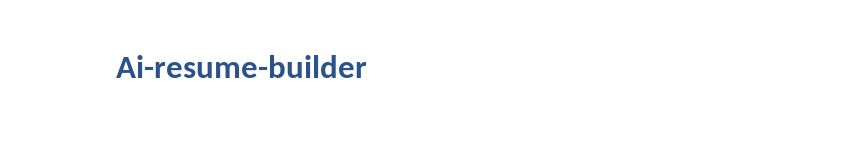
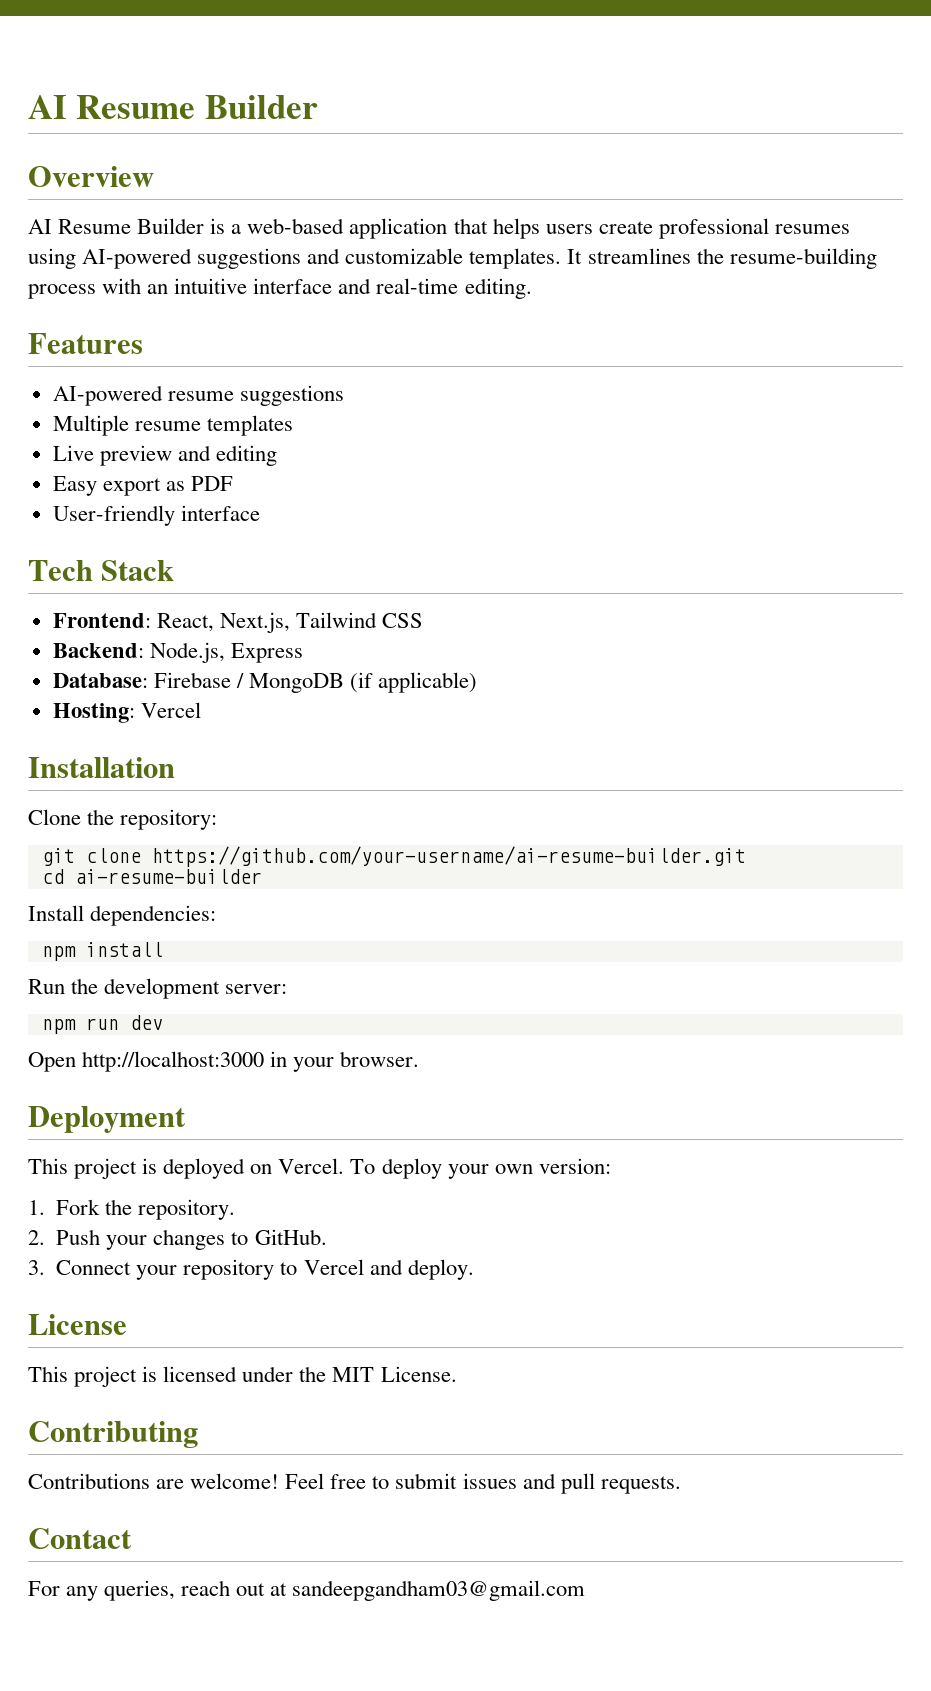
[116,55,367,78] Ai-resume-builder -> [28,95,318,119] [28,166,154,187] [28,218,850,239] [28,248,877,269] [28,278,532,299] [28,333,143,354] [52,385,344,406] [52,415,293,436] [52,445,277,466] [52,476,233,496] [52,505,260,526] [28,560,175,581] [52,612,424,633] [52,642,303,663] [52,672,478,693] [52,702,201,723] [28,757,175,778] [28,809,218,830] [41,846,746,867] [41,869,262,884] [28,905,217,926] [41,942,163,961] [28,978,288,999] [41,1015,163,1034] [28,1051,420,1072] [28,1106,186,1133] [28,1158,611,1179] [28,1199,236,1220] [28,1229,327,1250] [28,1259,474,1280] [28,1314,127,1335] [28,1366,457,1387] [28,1421,198,1448] [28,1473,681,1494] [28,1528,132,1549] [28,1580,586,1601] AI Resume Builder // Overview // AI Resume Builder is a web-based application that helps users create professional resumes using AI-powered suggestions and customizable templates. It streamlines the resume-building process with an intuitive interface and real-time editing. // Features // AI-powered resume suggestions // Multiple resume templates // Live preview and editing // Easy export as PDF // User-friendly interface // Tech Stack // Frontend: React, Next.js, Tailwind CSS // Backend: Node.js, Express // Database: Firebase / MongoDB (if applicable) // Hosting: Vercel // Installation // Clone the repository: // git clone https://github.com/your-username/ai-resume-builder.git // cd ai-resume-builder // Install dependencies: // npm install // Run the development server: // npm run dev // Open http://localhost:3000 in your browser. // Deployment // This project is deployed on Vercel. To deploy your own version: // 1. Fork the repository. // 2. Push your changes to GitHub. // 3. Connect your repository to Vercel and deploy. // License // This project is licensed under the MIT License. // Contributing // Contributions are welcome! Feel free to submit issues and pull requests. // Contact // For any queries, reach out at sandeepgandham03@gmail.com

